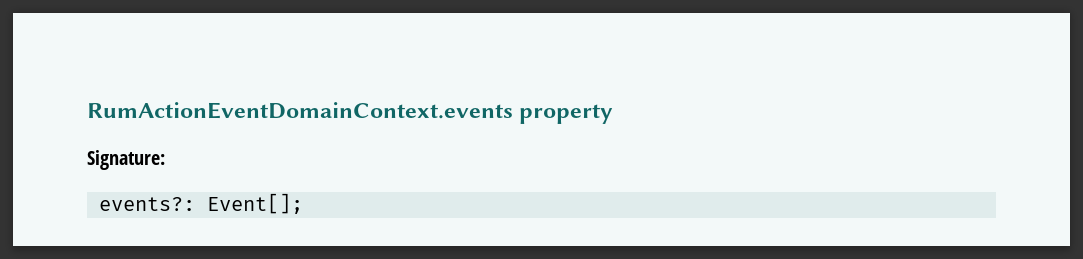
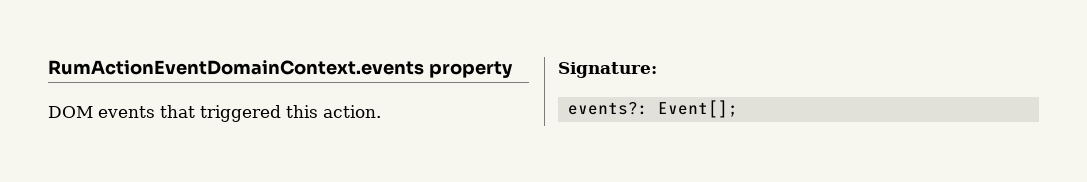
(614, 114) none -> [48,105,381,122] // DOM events that triggered this action.

